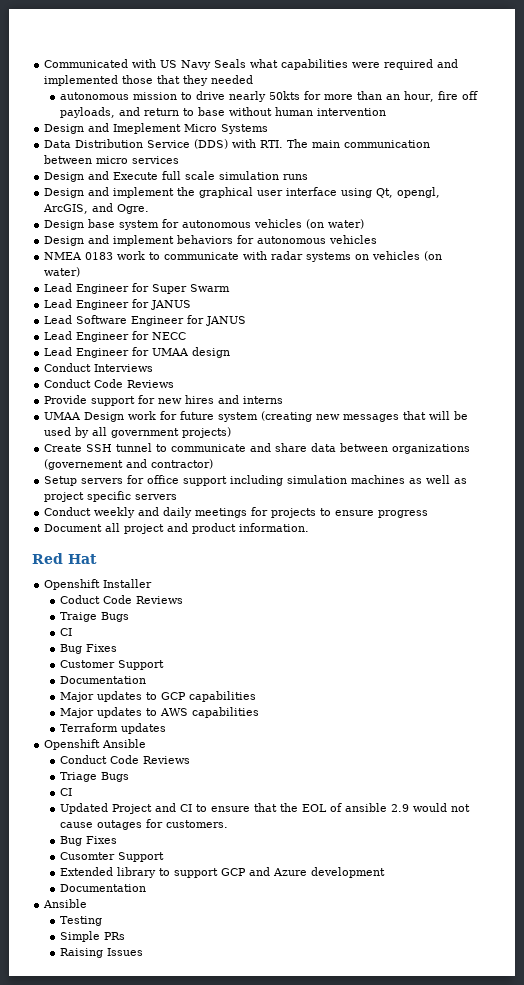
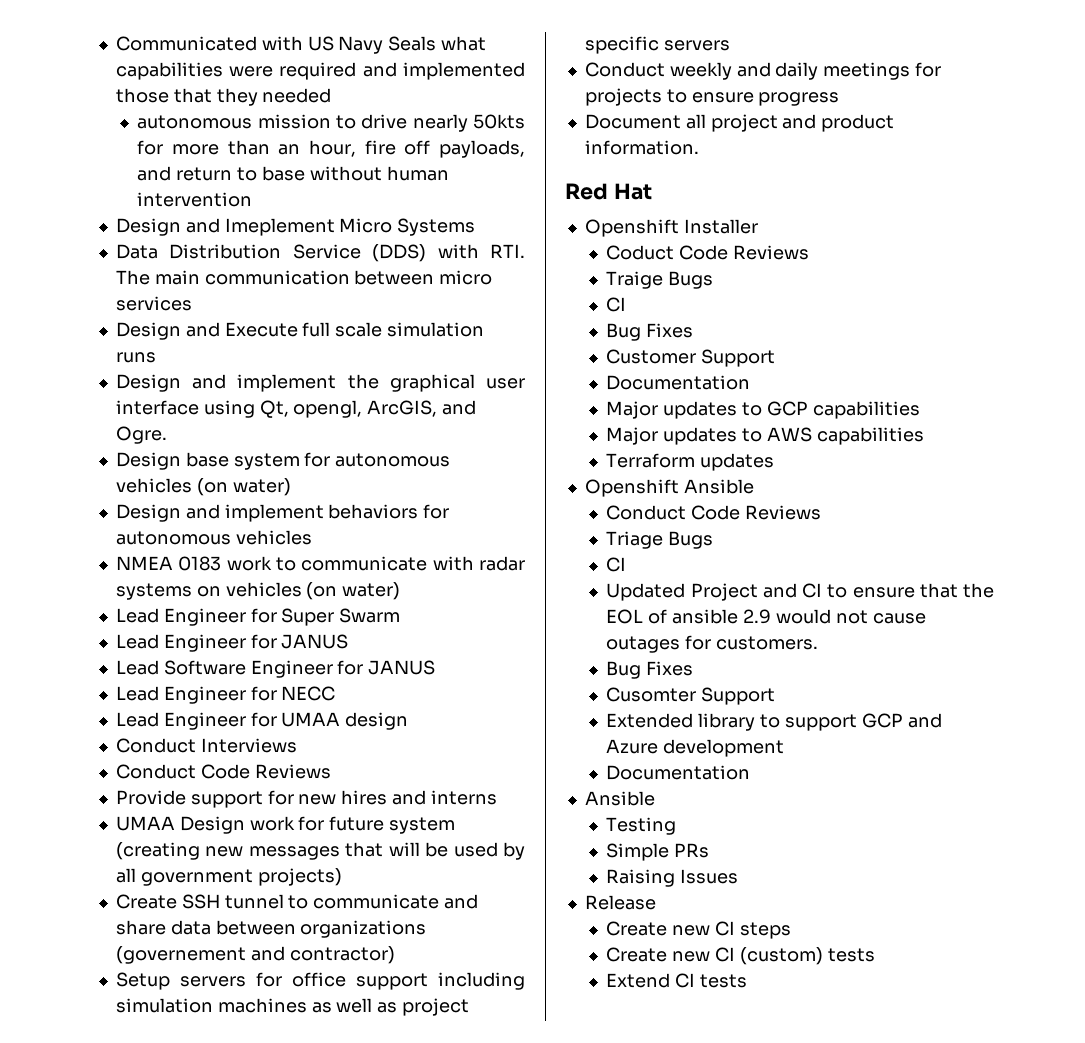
(143, 952) none -> [584,895,656,910] [606,921,792,939] [606,947,875,965] [606,973,748,988] // Release // Create new CI steps // Create new CI (custom) tests // Extend CI tests

